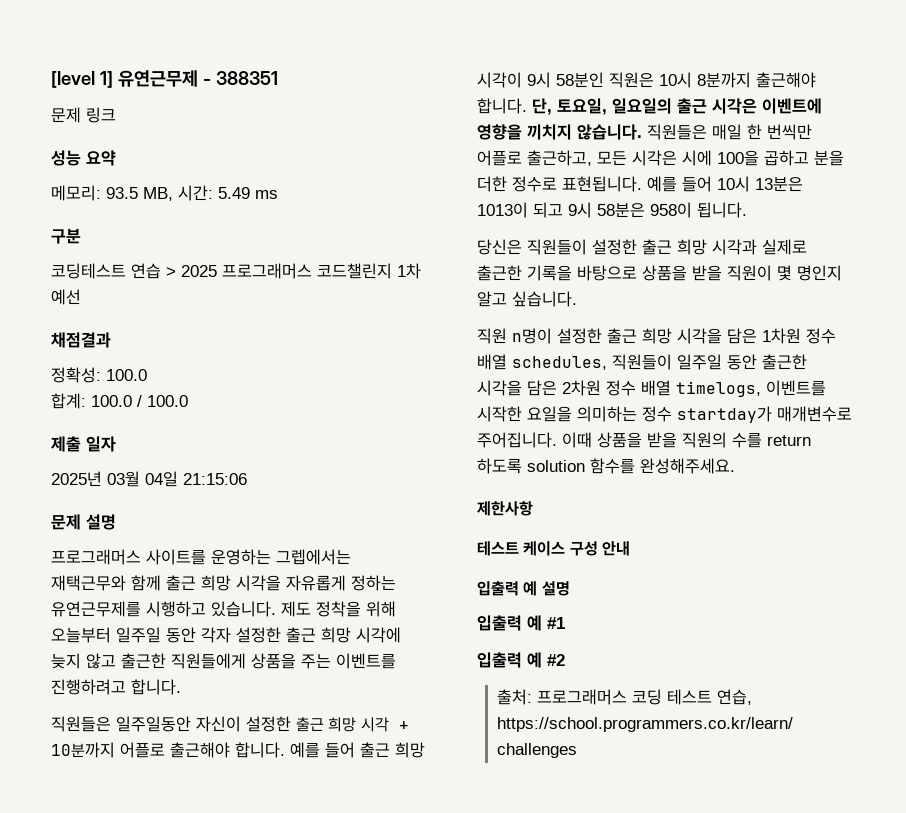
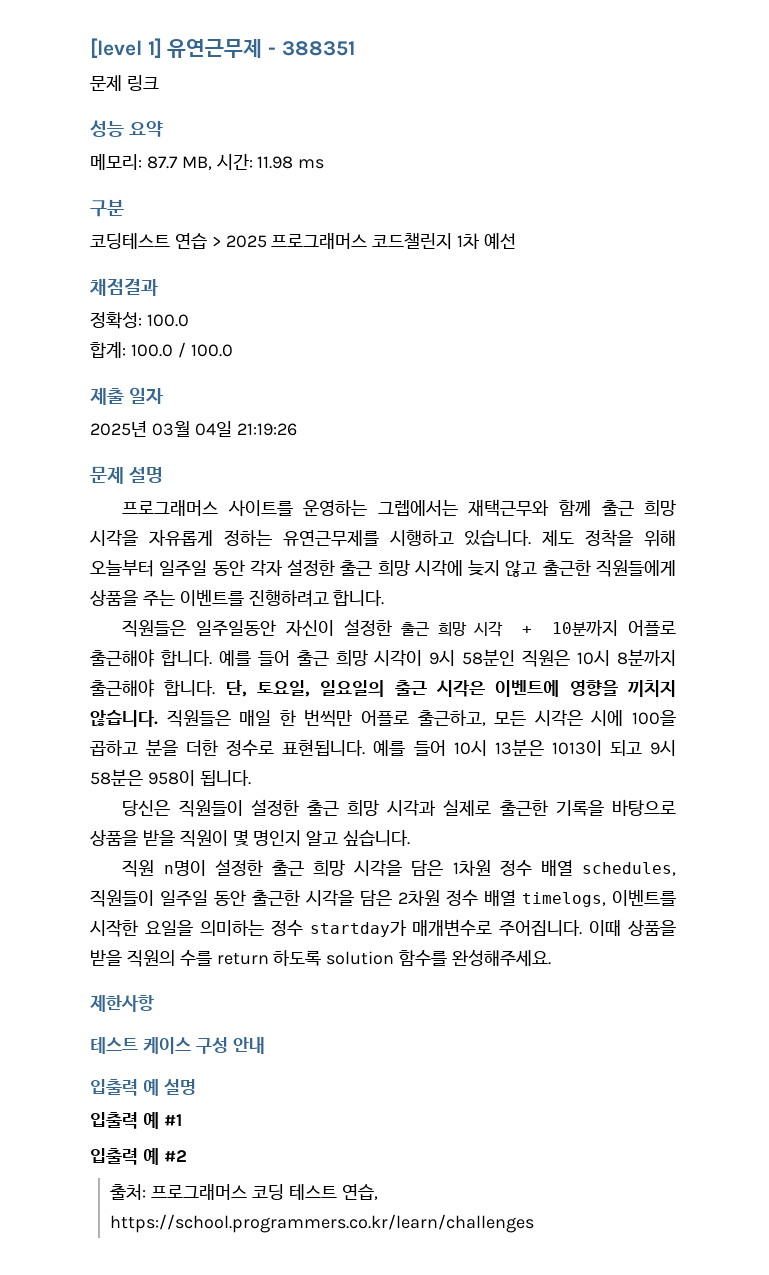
[106,187,138,199] 93.5 -> [146,156,178,169] 87.7
[218,187,250,199] 5.49 -> [257,156,294,169] 11.98
[183,473,247,485] 21:15:06 -> [236,423,297,436] 21:19:26

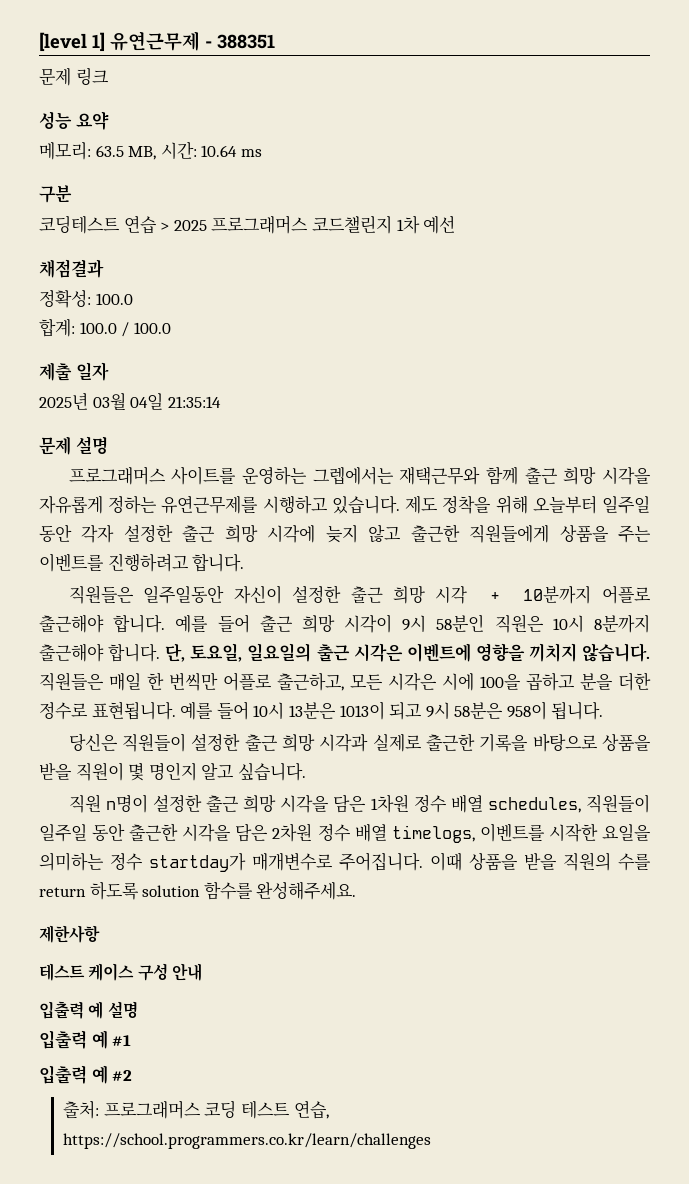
[146,156,178,169] 87.7 -> [95,145,124,157] 63.5
[257,156,294,169] 11.98 -> [201,145,238,157] 10.64
[236,423,297,436] 21:19:26 -> [167,396,221,408] 21:35:14

